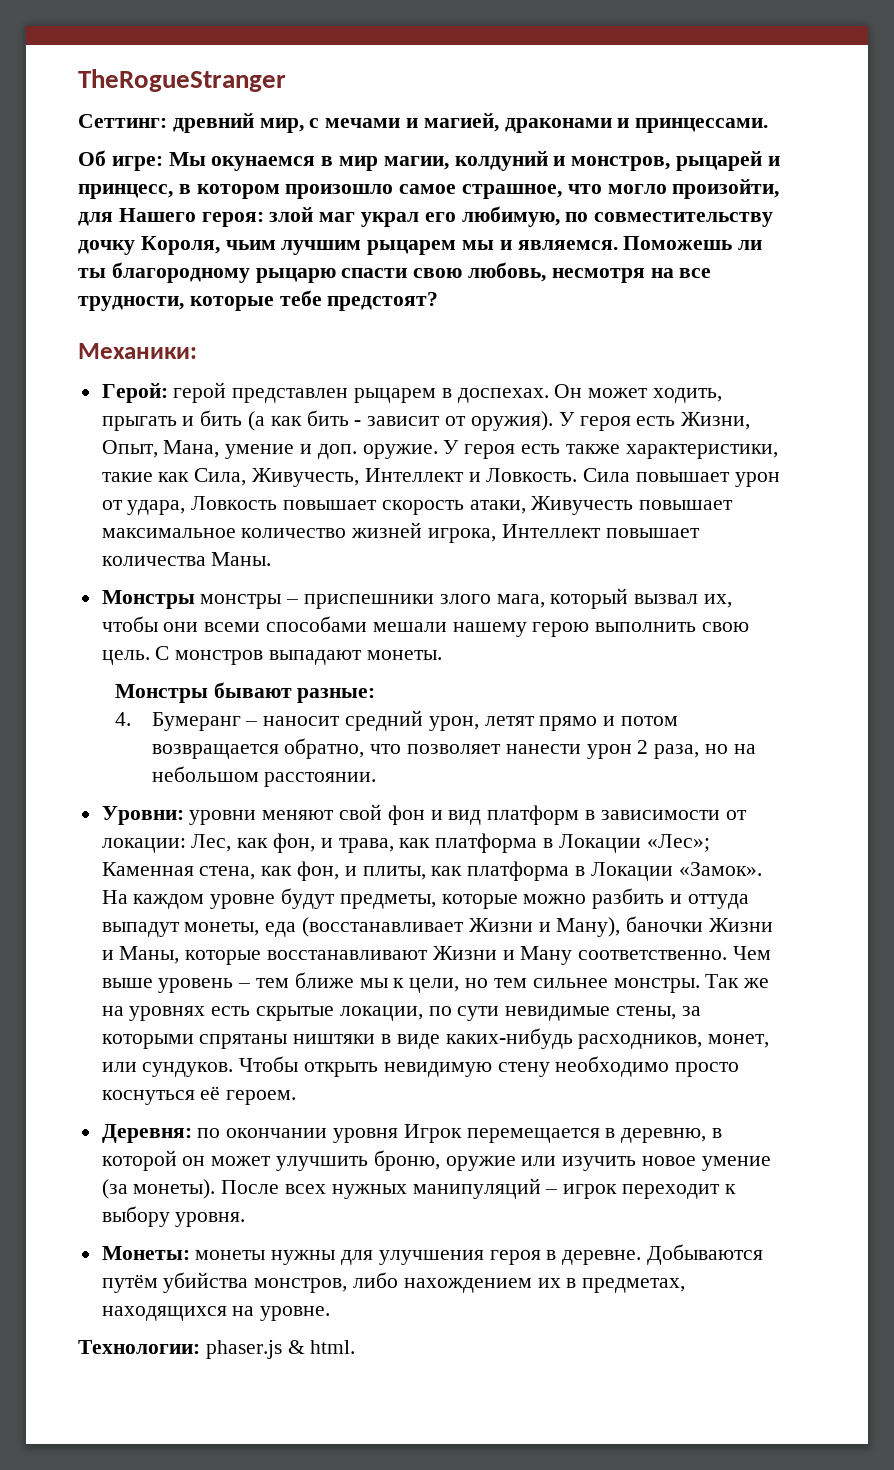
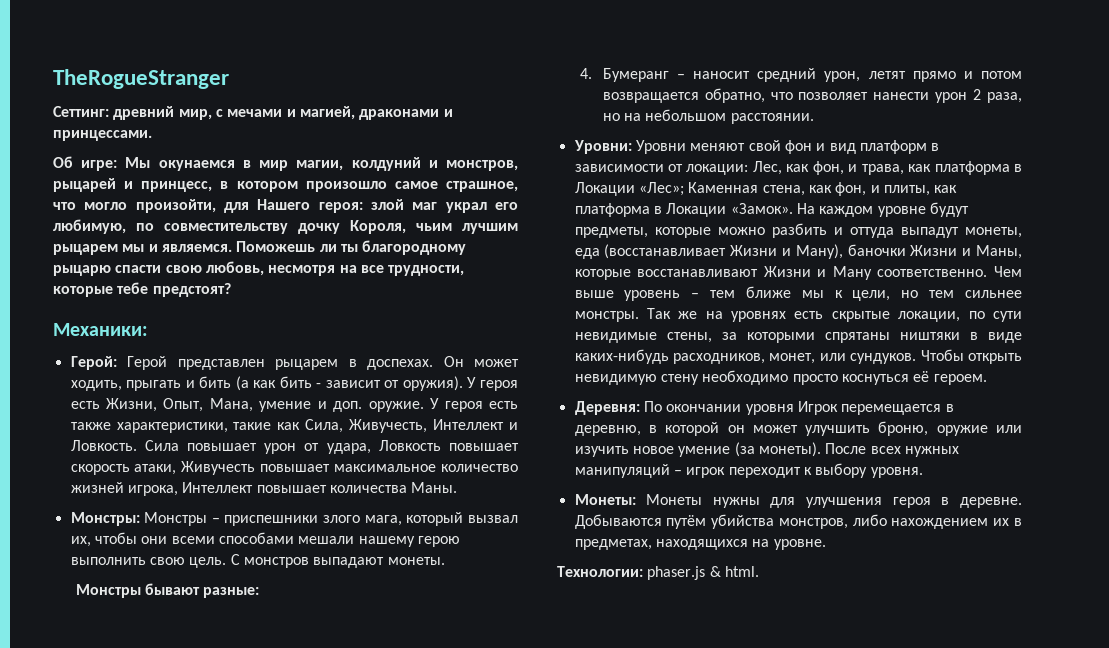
[173,382,227,403] герой -> [127,356,168,370] Герой
[101,590,282,609] Монстры монстры -> [70,512,208,526] Монстры: Монстры
[189,810,257,825] уровни -> [635,140,686,154] Уровни
[197,1128,221,1138] по -> [643,401,662,412] По
[195,1250,266,1260] монеты -> [646,494,703,505] Монеты

